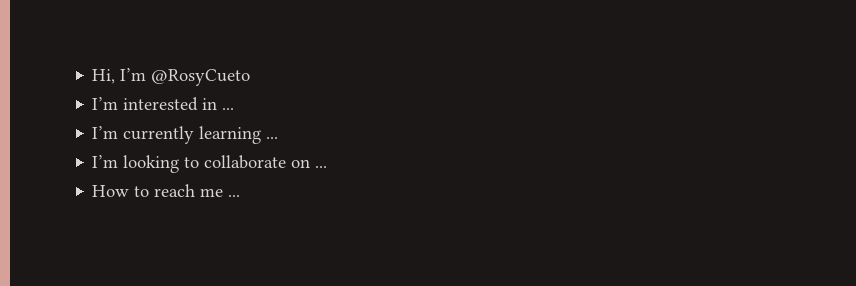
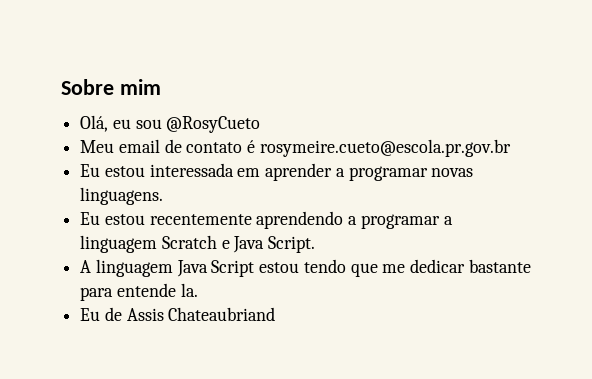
[92,68,251,86] [92,97,235,111] [92,126,279,144] [92,155,328,173] [92,184,241,197] Hi, I’m @RosyCueto // I’m interested in ... // I’m currently learning ... // I’m looking to collaborate on ... // How to reach me ... -> [61,79,161,95] [80,115,261,133] [80,139,511,157] [80,163,474,181] [80,187,164,205] [80,211,453,229] [80,235,316,253] [80,259,531,277] [80,283,198,301] [80,307,276,321] Sobre mim // Olá, eu sou @RosyCueto // Meu email de contato é rosymeire.cueto@escola.pr.gov.br // Eu estou interessada em aprender a programar novas linguagens. // Eu estou recentemente aprendendo a programar a linguagem Scratch e Java Script. // A linguagem Java Script estou tendo que me dedicar bastante para entende la. // Eu de Assis Chateaubriand

